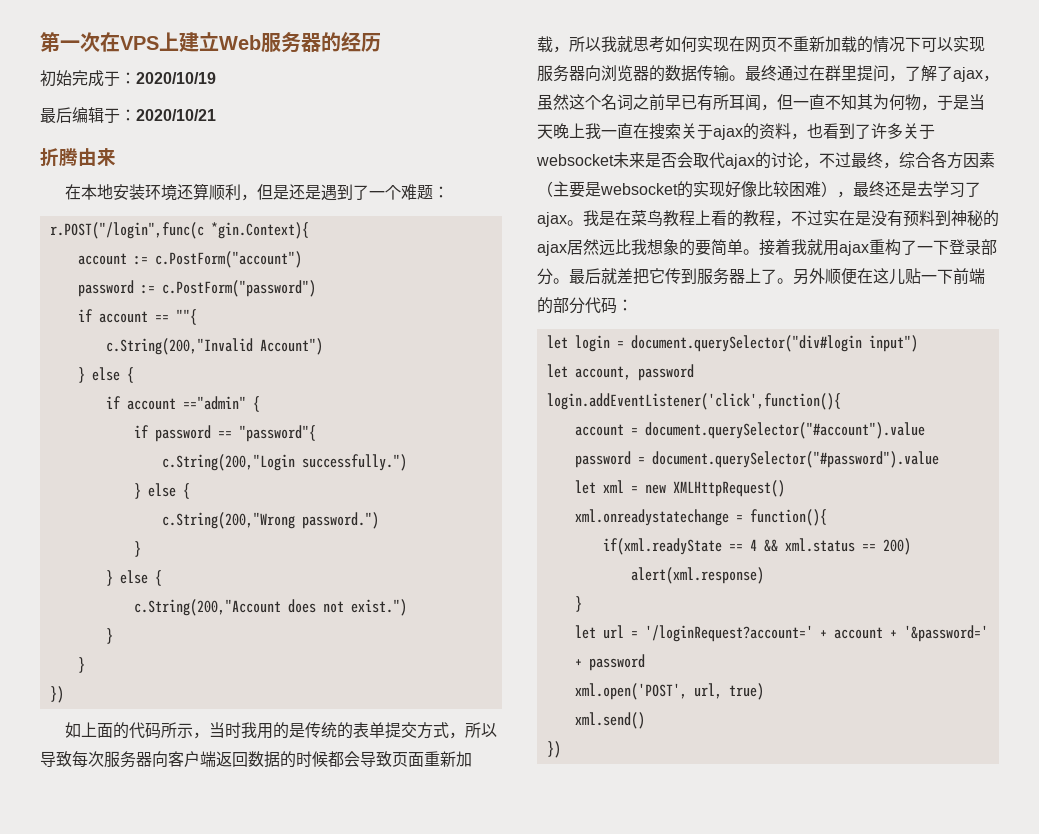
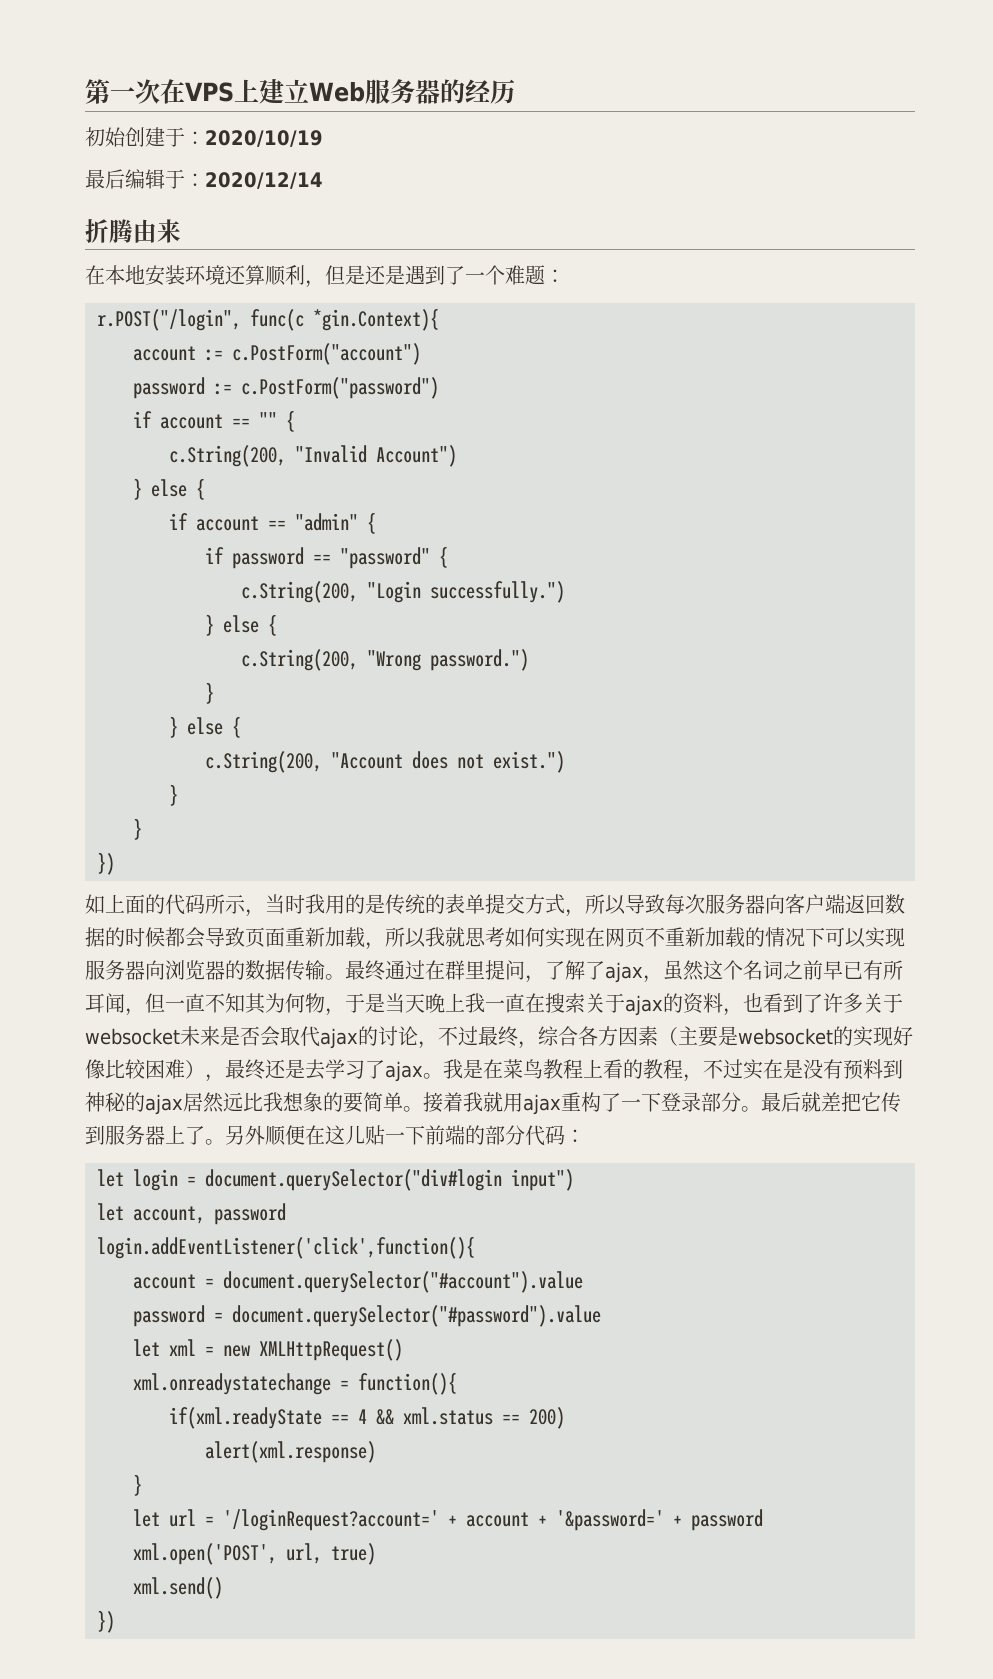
[72,70,104,87] 完成 -> [125,127,165,147] 创建
[136,109,216,121] 2020/10/21 -> [205,172,323,189] 2020/12/14
[49,222,204,239] r.POST("/login",func(c -> [97,309,304,331] r.POST("/login", func(c
[175,309,197,325] [105,338,253,355] ""{ // c.String(200,"Invalid -> [259,410,295,432] [169,445,367,467] "" { // c.String(200, "Invalid
[182,396,246,410] =="admin" -> [268,513,358,531] == "admin"
[238,425,316,442] [161,454,295,471] "password"{ // c.String(200,"Login -> [340,546,448,569] [241,581,421,603] "password" { // c.String(200, "Login
[161,512,295,529] c.String(200,"Wrong -> [241,649,421,671] c.String(200, "Wrong
[133,599,281,616] c.String(200,"Account -> [205,751,403,773] c.String(200, "Account

